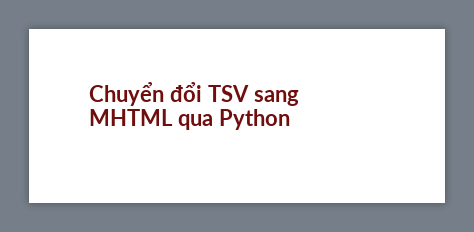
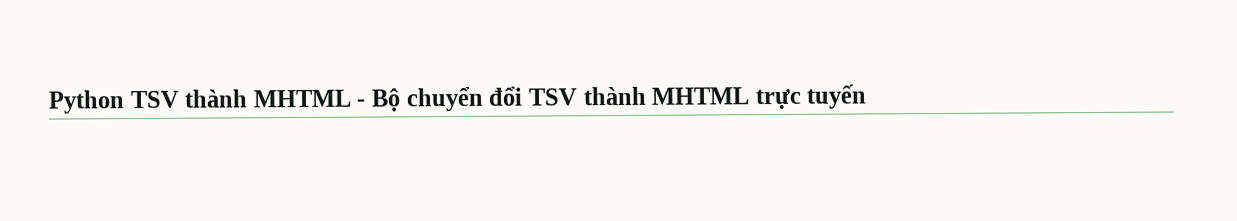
[89,82,299,106] [89,109,290,130] Chuyển đổi TSV sang MHTML qua Python -> [48,84,867,114] Python TSV thành MHTML - Bộ chuyển đổi TSV thành MHTML trực tuyến

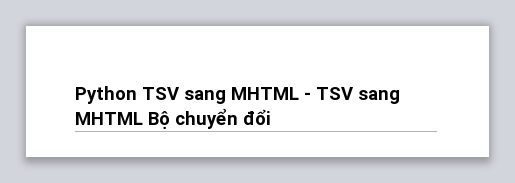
[184,89,248,108] thành -> [184,90,226,104] sang
[371,84,867,112] Bộ chuyển đổi TSV thành MHTML trực tuyến -> [316,87,400,104] [75,108,271,129] TSV sang MHTML Bộ chuyển đổi

